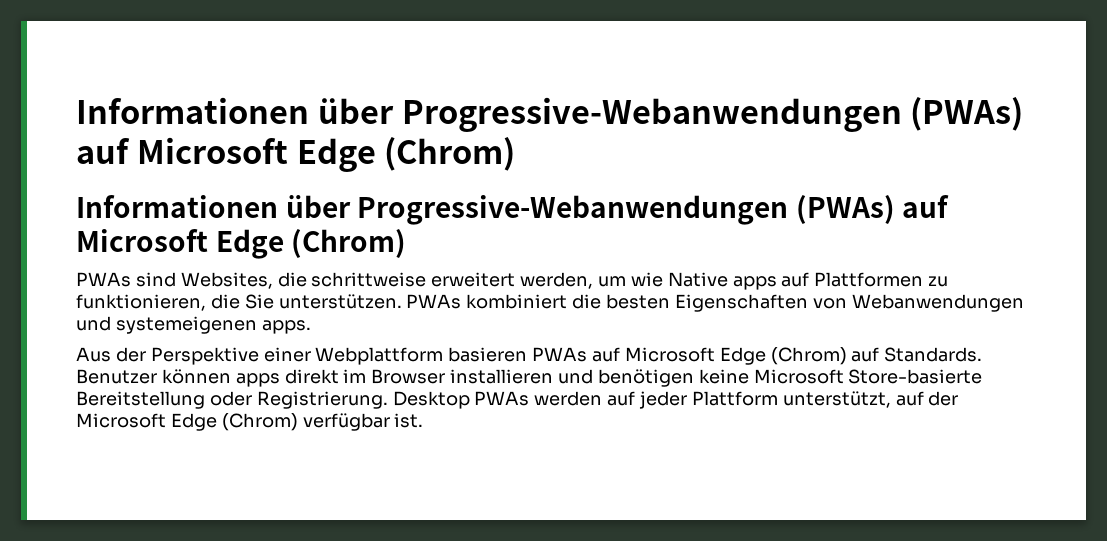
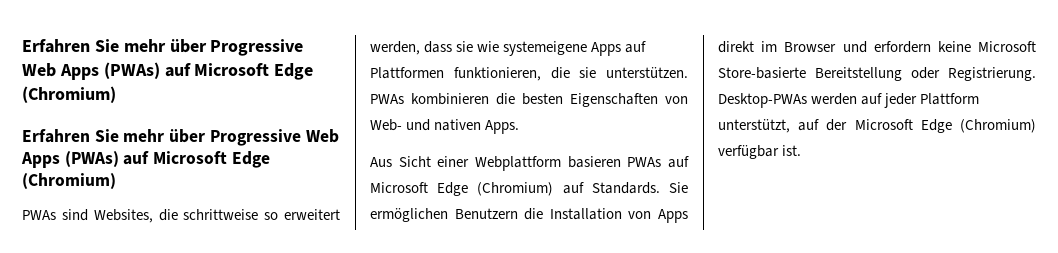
[76,97,1024,132] [76,137,516,172] [76,195,950,225] [76,229,407,259] Informationen über Progressive-Webanwendungen (PWAs) auf Microsoft Edge (Chrom) // Informationen über Progressive-Webanwendungen (PWAs) auf Microsoft Edge (Chrom) -> [22,39,304,56] [22,62,314,80] [22,86,116,103] [22,129,339,146] [21,151,270,168] [22,173,116,189] Erfahren Sie mehr über Progressive Web Apps (PWAs) auf Microsoft Edge (Chromium) // Erfahren Sie mehr über Progressive Web Apps (PWAs) auf Microsoft Edge (Chromium)
(427, 279) none -> [264,212,279,220] so
[598,272,777,290] um wie Native apps -> [424,41,622,56] dass sie wie systemeigene Apps
[928,276,949,287] zu -> (444, 73) none
[244,294,274,309] Sie -> [579,67,597,78] sie
[466,294,568,309] kombiniert -> [411,93,489,105] kombinieren
[851,294,1024,312] [76,316,311,334] Webanwendungen und systemeigenen apps. -> [370,119,520,134] Web- und nativen Apps.
[115,347,259,365] der Perspektive -> [398,156,431,167] Sicht
[770,347,847,365] (Chrom) -> [477,182,554,196] (Chromium)
[76,369,694,387] Benutzer können apps direkt im Browser installieren und benötigen -> [669,182,688,193] [370,208,688,223] [718,41,931,53] Sie ermöglichen Benutzern die Installation von Apps direkt im Browser und erfordern
[392,391,530,409] Desktop PWAs -> [718,93,807,108] Desktop-PWAs
[221,413,298,431] (Chrom) -> [960,119,1036,133] (Chromium)

